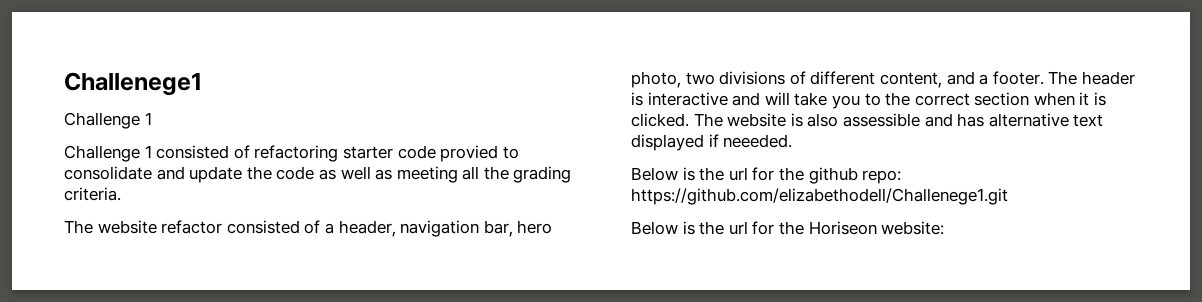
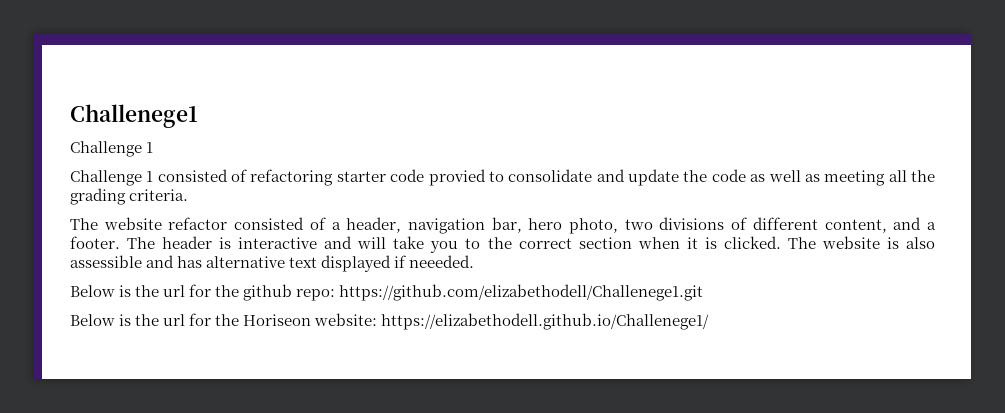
(945, 228) none -> [381,313,710,330] https://elizabethodell.github.io/Challenege1/

